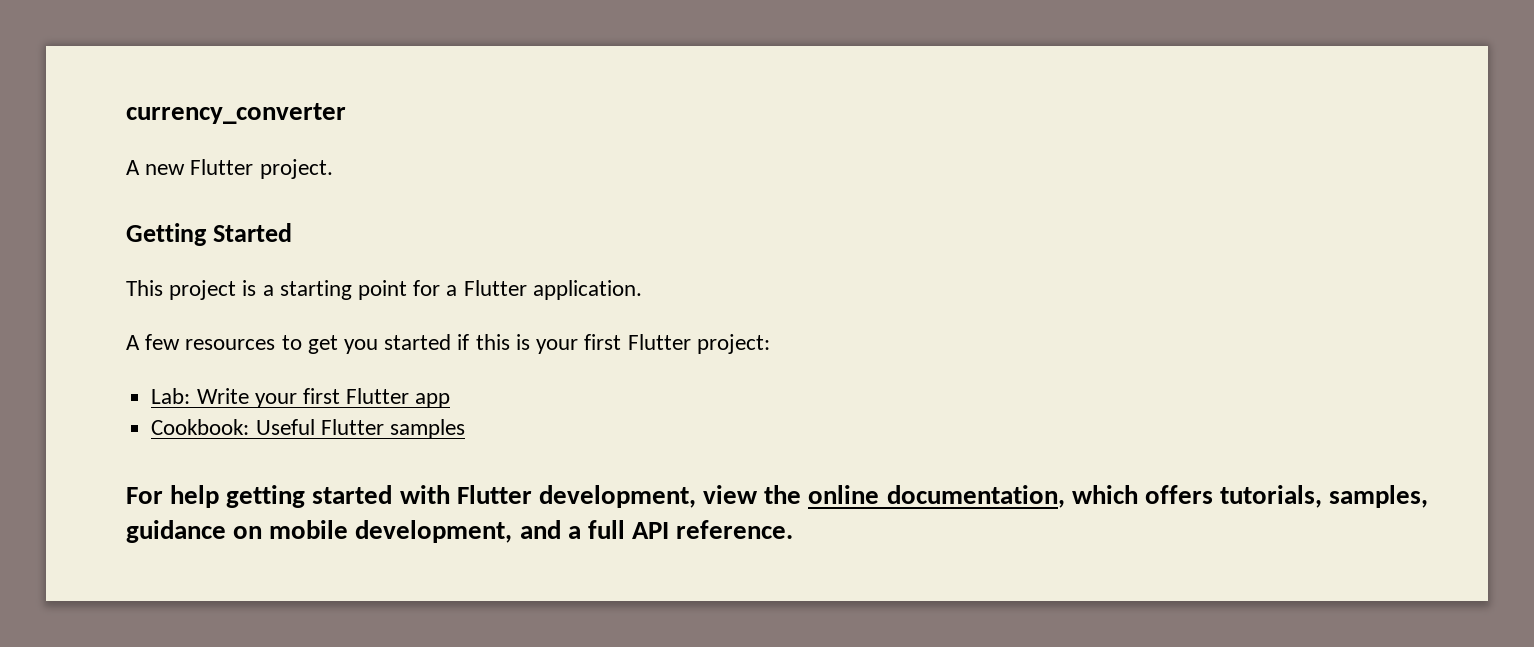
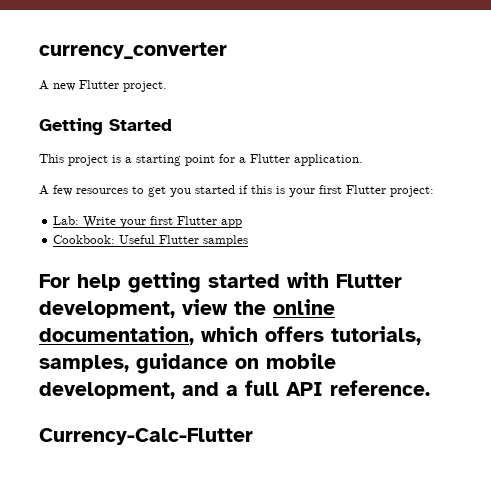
(794, 529) none -> [39,428,253,445] // Currency-Calc-Flutter

